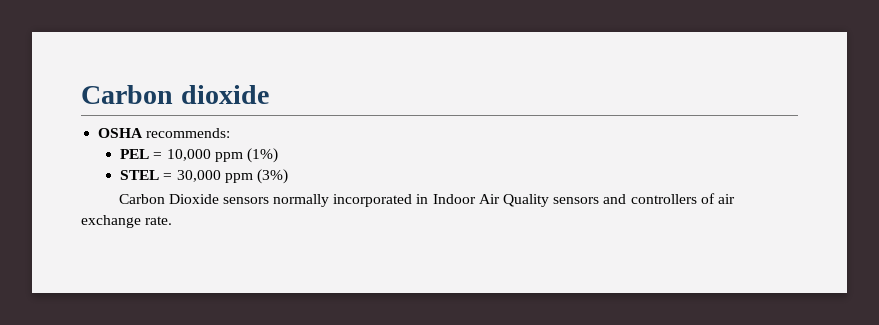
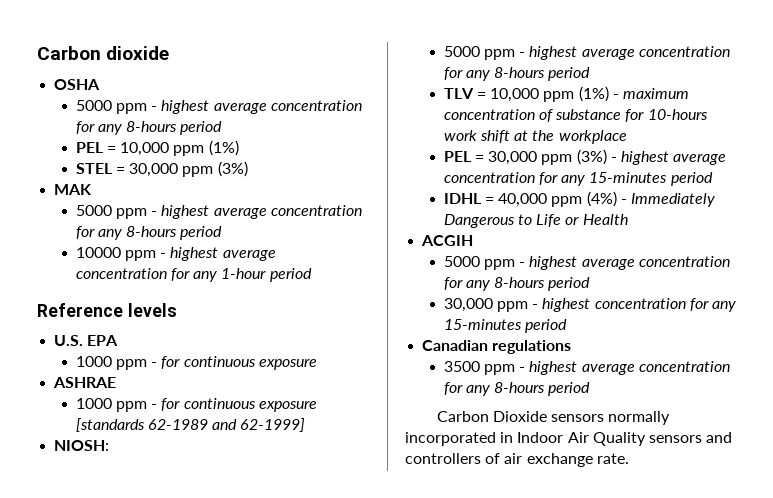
[146,128,231,138] recommends: -> [75,100,362,114] [75,121,223,135] // 5000 ppm - highest average concentration for any 8-hours period
(288, 176) none -> [54,184,93,195] [75,205,362,219] [75,226,223,240] [75,247,276,261] [75,268,312,282] [37,303,177,317] [54,335,119,346] [75,356,317,370] [53,377,117,388] [75,398,317,412] [75,418,306,432] [54,440,110,451] [443,46,730,60] [443,67,591,81] [443,86,689,102] [443,109,708,122] [443,130,627,144] [443,149,727,165] [443,172,713,186] [443,191,715,207] [443,214,628,228] [421,235,474,246] [443,256,730,270] [443,277,591,291] [443,298,736,312] [443,319,568,333] [422,340,572,354] [443,361,730,375] [443,382,591,396] // MAK // 5000 ppm - highest average concentration for any 8-hours period // 10000 ppm - highest average concentration for any 1-hour period // Reference levels // U.S. EPA // 1000 ppm - for continuous exposure // ASHRAE // 1000 ppm - for continuous exposure [standards 62-1989 and 62-1999] // NIOSH: // 5000 ppm - highest average concentration for any 8-hours period // TLV = 10,000 ppm (1%) - maximum concentration of substance for 10-hours work shift at the workplace // PEL = 30,000 ppm (3%) - highest average concentration for any 15-minutes period // IDHL = 40,000 ppm (4%) - Immediately Dangerous to Life or Health // ACGIH // 5000 ppm - highest average concentration for any 8-hours period // 30,000 ppm - highest concentration for any 15-minutes period // Canadian regulations // 3500 ppm - highest average concentration for any 8-hours period

